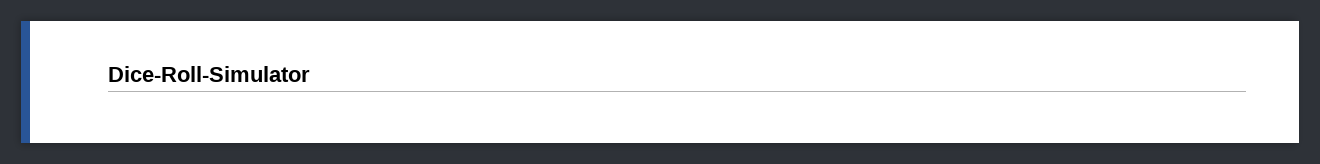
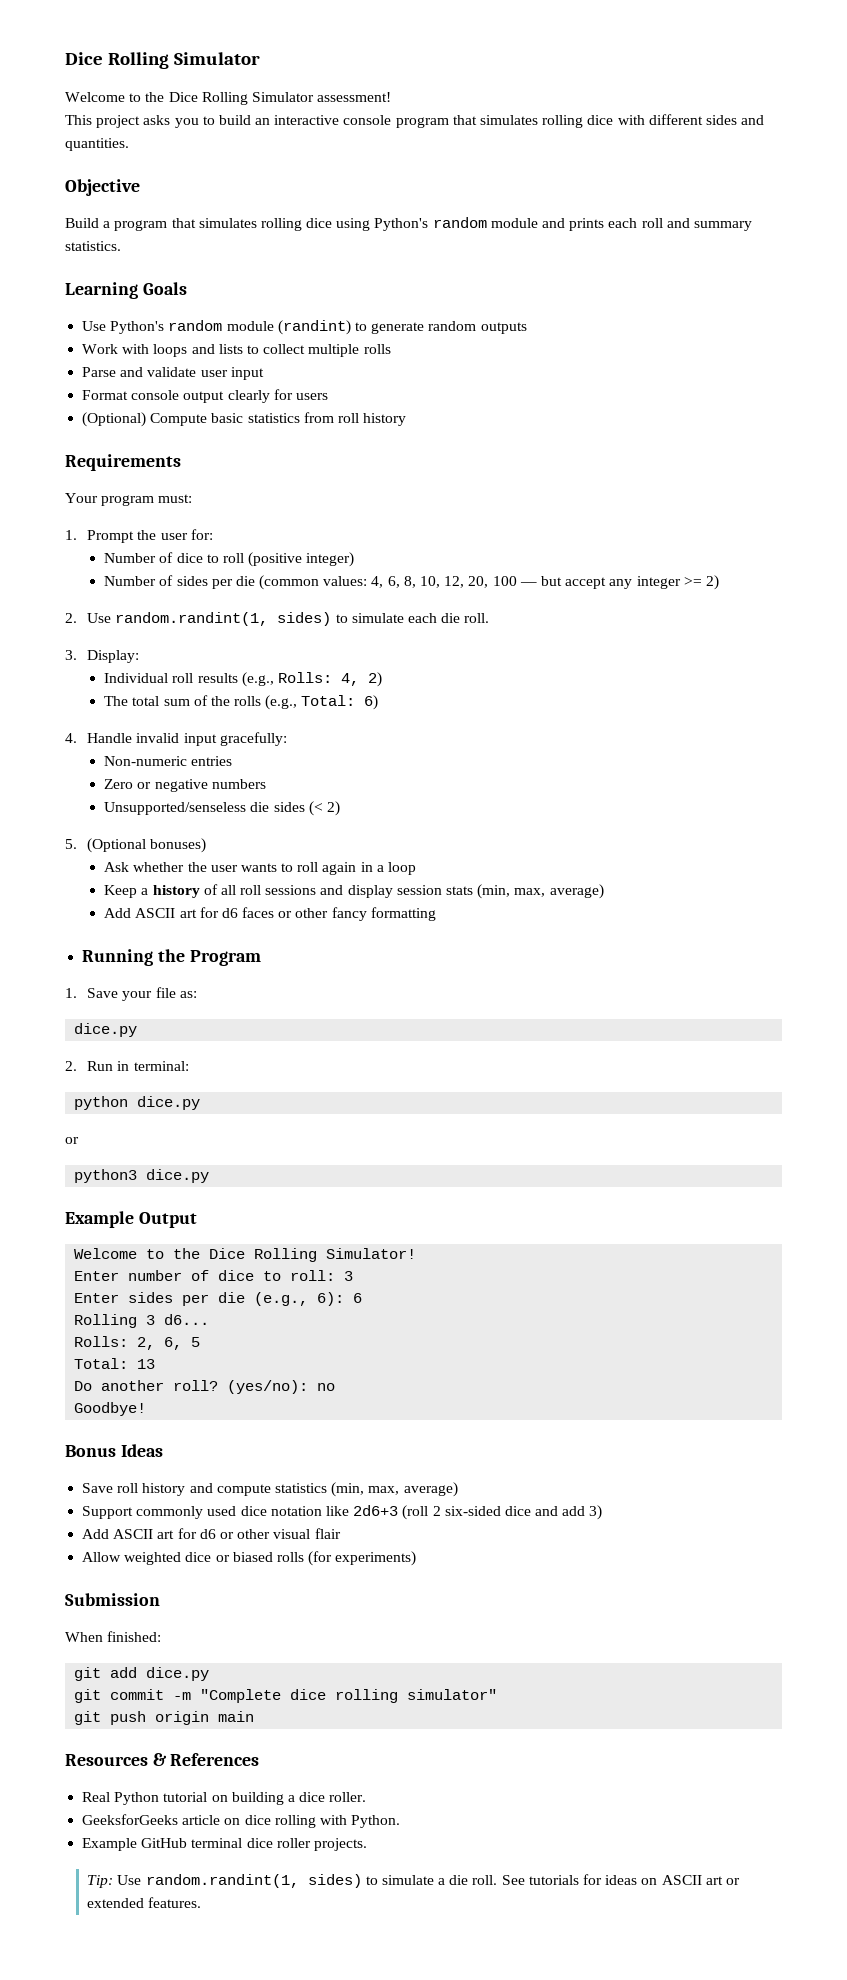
[108,66,310,82] Dice-Roll-Simulator -> [65,52,260,69] [65,92,392,105] [65,114,765,128] [65,138,129,151] [65,179,140,196] [65,217,752,231] [65,241,121,251] [65,282,187,299] [82,320,527,335] [82,344,391,357] [82,367,264,380] [82,389,328,403] [82,412,407,427] [65,454,181,471] [65,493,193,506] [65,529,213,543] [104,552,355,567] [104,575,719,590] [65,612,490,626] [65,650,140,663] [104,672,382,687] [104,695,379,710] [65,732,287,746] [104,756,233,766] [104,779,266,792] [104,801,340,816] [65,838,207,853] [104,862,417,875] [104,884,604,899] [104,907,436,921] [82,949,261,966] [65,987,197,1001] [74,1023,138,1037] [65,1061,189,1071] [74,1096,201,1110] [65,1137,79,1144] [74,1169,210,1183] [65,1211,197,1228] [74,1248,417,1262] [74,1270,354,1281] [74,1292,363,1306] [74,1314,210,1328] [74,1336,201,1350] [74,1358,156,1369] [74,1380,336,1394] [74,1402,147,1416] [65,1444,163,1457] [82,1482,458,1497] [82,1505,603,1520] [82,1528,341,1539] [82,1551,417,1566] [65,1593,160,1606] [65,1631,162,1642] [74,1667,210,1681] [74,1689,498,1703] [74,1711,255,1725] [65,1753,260,1766] [82,1792,367,1805] [82,1814,401,1828] [82,1838,367,1851] [87,1874,740,1888] [87,1897,202,1908] Dice Rolling Simulator // Welcome to the Dice Rolling Simulator assessment! // This project asks you to build an interactive console program that simulates rolling dice with different sides and quantities. // Objective // Build a program that simulates rolling dice using Python's random module and prints each roll and summary statistics. // Learning Goals // Use Python's random module (randint) to generate random outputs // Work with loops and lists to collect multiple rolls // Parse and validate user input // Format console output clearly for users // (Optional) Compute basic statistics from roll history // Requirements // Your program must: // 1. Prompt the user for: // Number of dice to roll (positive integer) // Number of sides per die (common values: 4, 6, 8, 10, 12, 20, 100 — but accept any integer >= 2) // 2. Use random.randint(1, sides) to simulate each die roll. // 3. Display: // Individual roll results (e.g., Rolls: 4, 2) // The total sum of the rolls (e.g., Total: 6) // 4. Handle invalid input gracefully: // Non-numeric entries // Zero or negative numbers // Unsupported/senseless die sides (< 2) // 5. (Optional bonuses) // Ask whether the user wants to roll again in a loop // Keep a history of all roll sessions and display session stats (min, max, average) // Add ASCII art for d6 faces or other fancy formatting // Running the Program // 1. Save your file as: // dice.py // 2. Run in terminal: // python dice.py // or // python3 dice.py // Example Output // Welcome to the Dice Rolling Simulator! // Enter number of dice to roll: 3 // Enter sides per die (e.g., 6): 6 // Rolling 3 d6... // Rolls: 2, 6, 5 // Total: 13 // Do another roll? (yes/no): no // Goodbye! // Bonus Ideas // Save roll history and compute statistics (min, max, average) // Support commonly used dice notation like 2d6+3 (roll 2 six-sided dice and add 3) // Add ASCII art for d6 or other visual flair // Allow weighted dice or biased rolls (for experiments) // Submission // When finished: // git add dice.py // git commit -m "Complete dice rolling simulator" // git push origin main // Resources & References // Real Python tutorial on building a dice roller. // GeeksforGeeks article on dice rolling with Python. // Example GitHub terminal dice roller projects. // Tip: Use random.randint(1, sides) to simulate a die roll. See tutorials for ideas on ASCII art or extended features.

